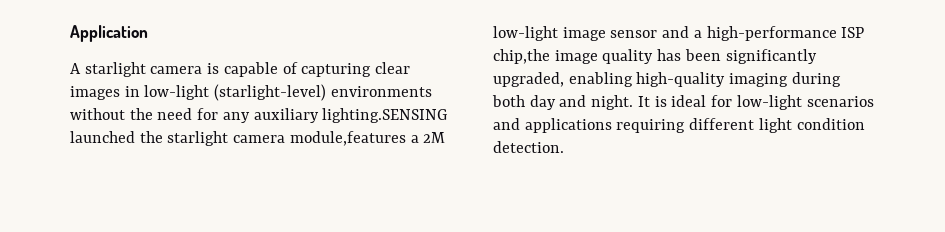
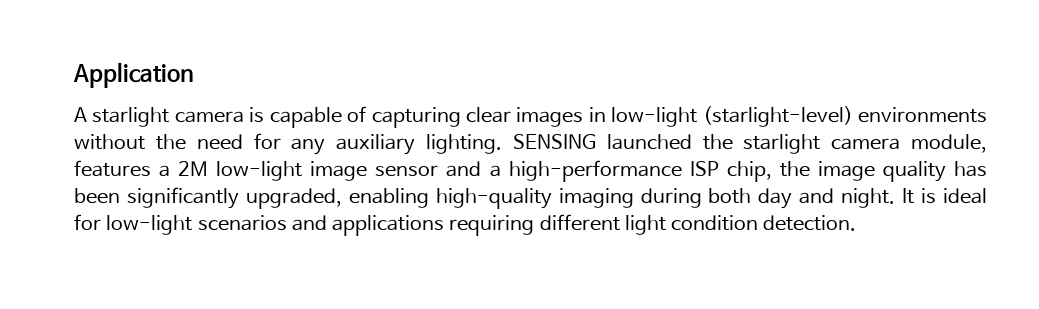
[322,108,448,123] lighting.SENSING -> [426,134,596,154] lighting. SENSING
[289,131,406,146] module,features -> [910,134,987,153] [74,160,151,177] module, features
[493,49,550,64] chip,the -> [726,161,810,182] chip, the

